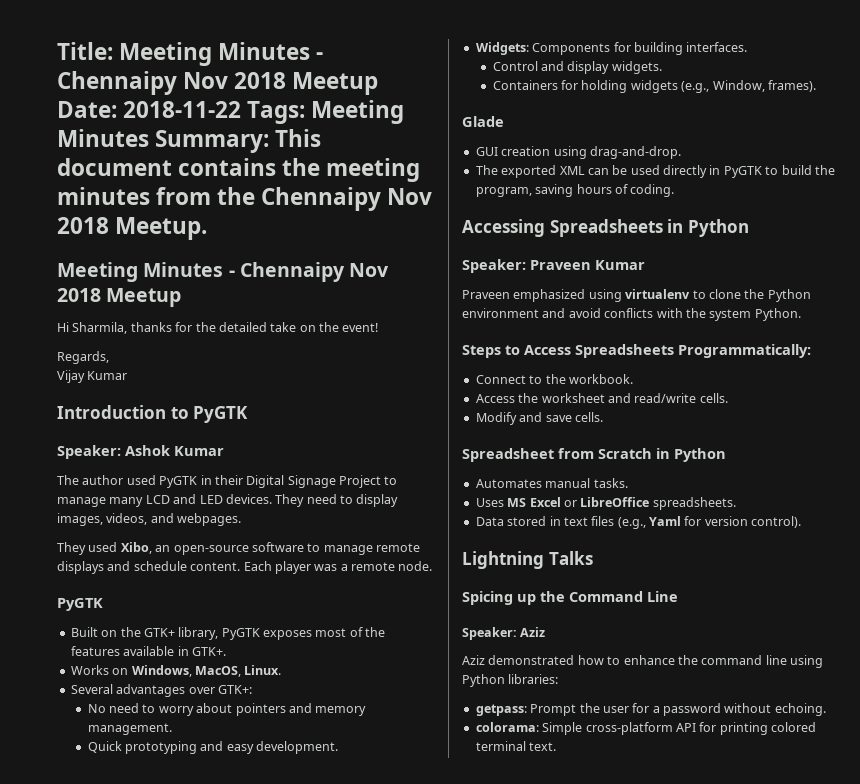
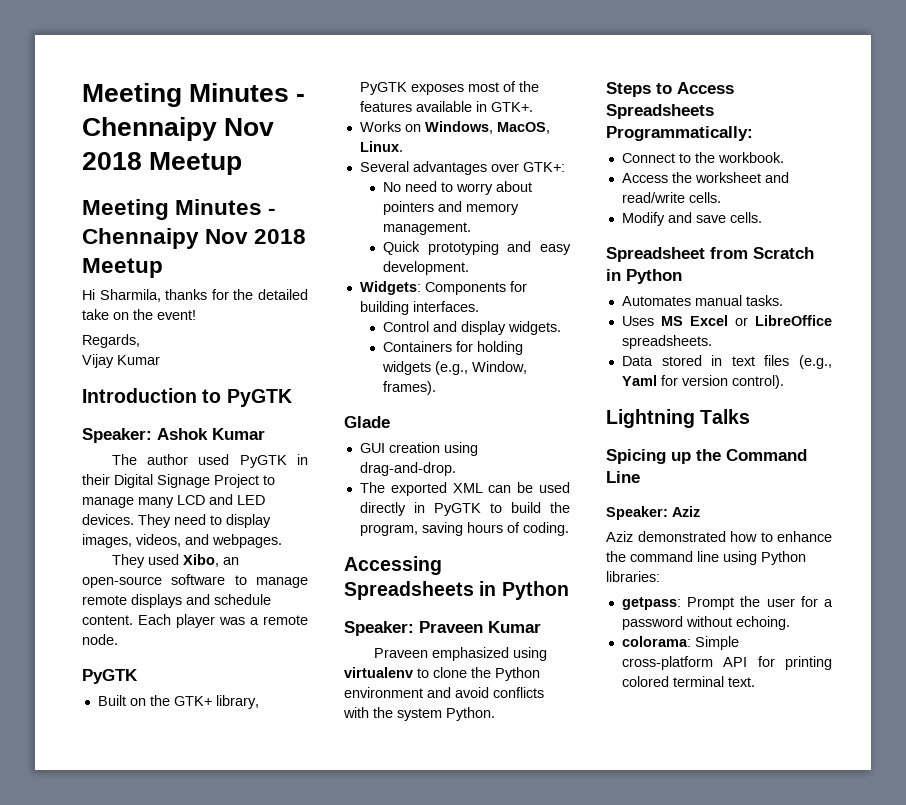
[57,42,324,66] [57,71,379,95] [57,100,405,124] [57,129,322,153] [57,158,421,182] [57,187,433,211] [57,217,208,240] Title: Meeting Minutes - Chennaipy Nov 2018 Meetup Date: 2018-11-22 Tags: Meeting Minutes Summary: This document contains the meeting minutes from the Chennaipy Nov 2018 Meetup. -> [82,83,306,107] [82,117,275,141] [82,152,243,175] Meeting Minutes - Chennaipy Nov 2018 Meetup

